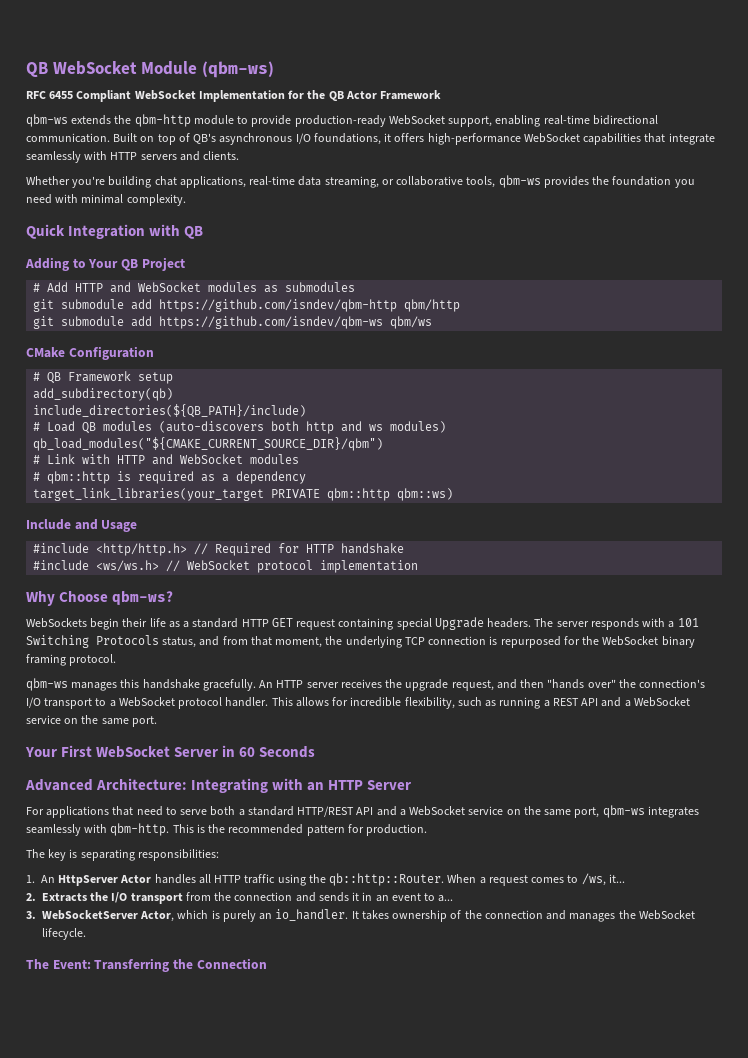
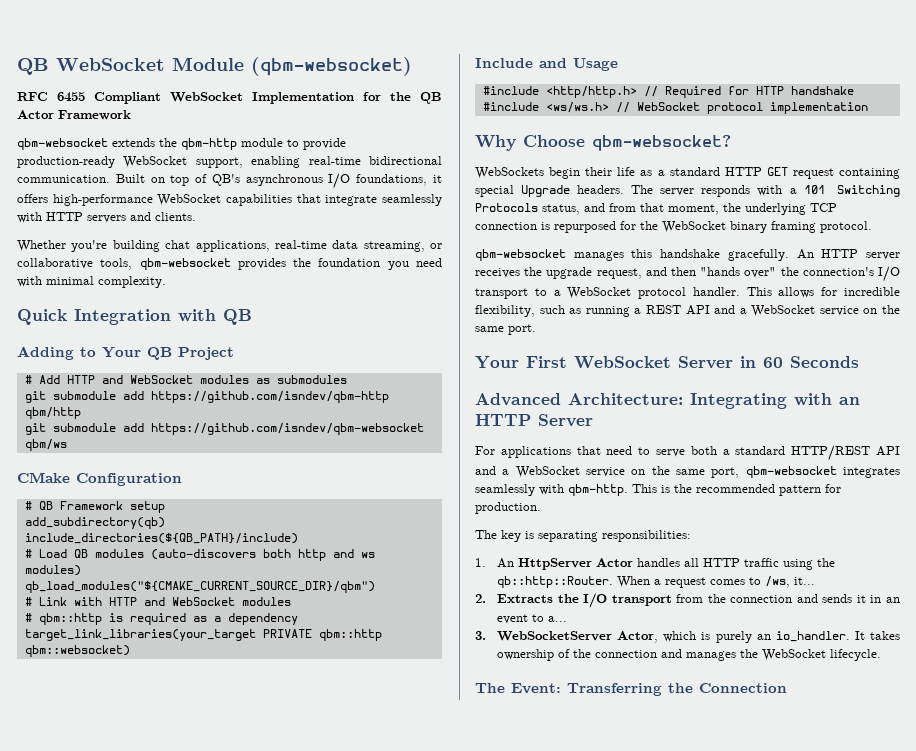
[201,61,274,78] (qbm-ws) -> [251,57,412,76] (qbm-websocket)
[26,114,68,127] qbm-ws -> [17,138,108,150] qbm-websocket
[498,175,541,188] qbm-ws -> [139,258,231,270] qbm-websocket
[159,316,384,329] https://github.com/isndev/qbm-ws -> [150,423,424,435] https://github.com/isndev/qbm-websocket
[397,488,454,501] qbm::ws) -> [24,645,130,657] qbm::websocket)
[112,590,174,605] qbm-ws? -> [592,135,731,151] qbm-websocket?
[26,678,68,691] qbm-ws -> [475,249,566,261] qbm-websocket
[602,805,645,818] qbm-ws -> [745,466,837,478] qbm-websocket

